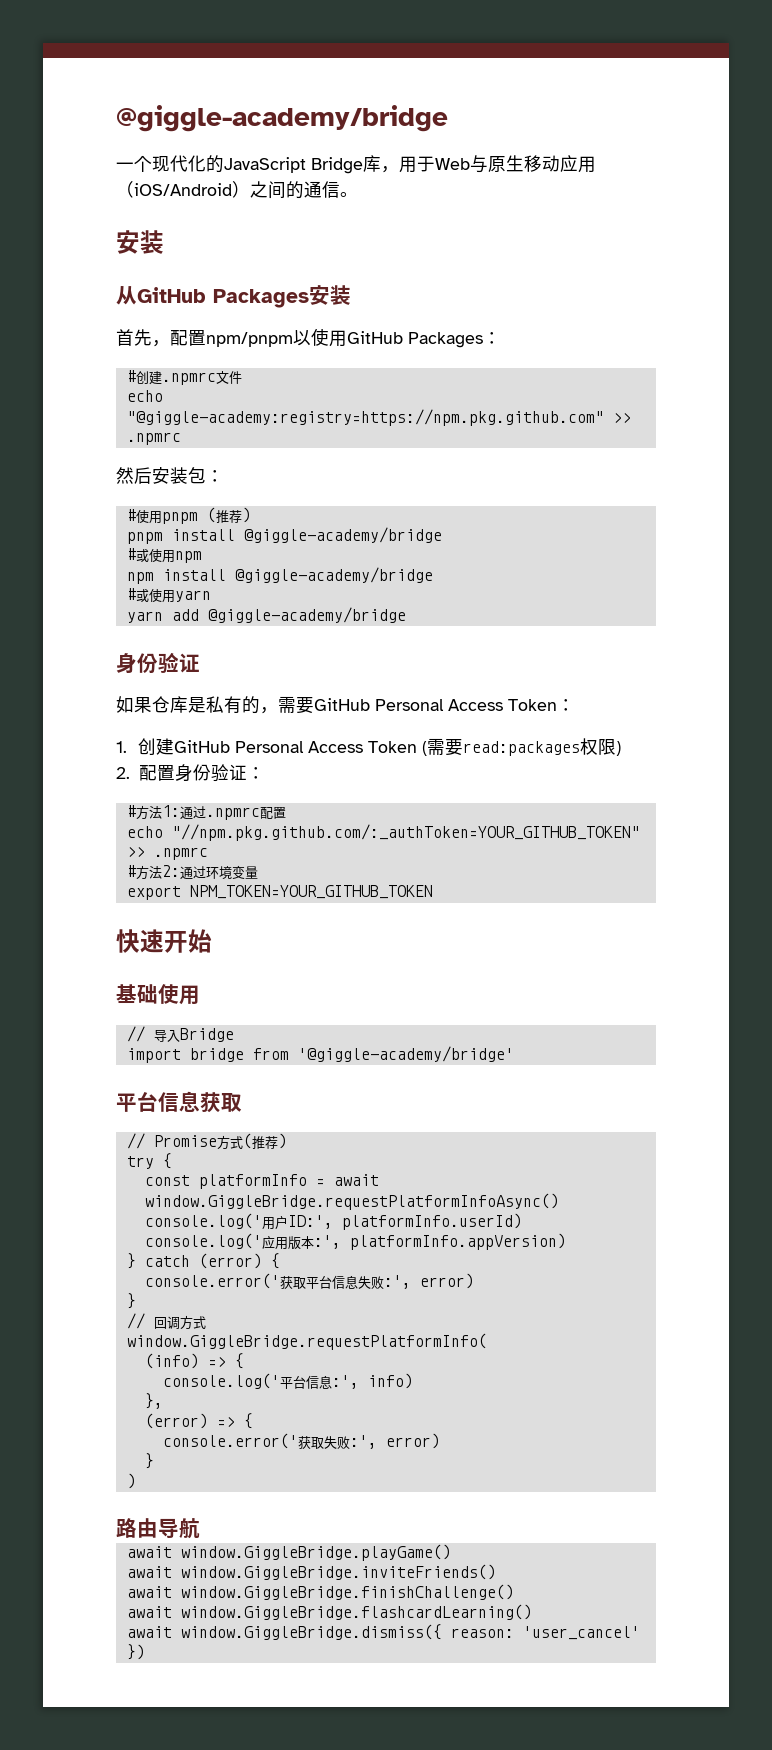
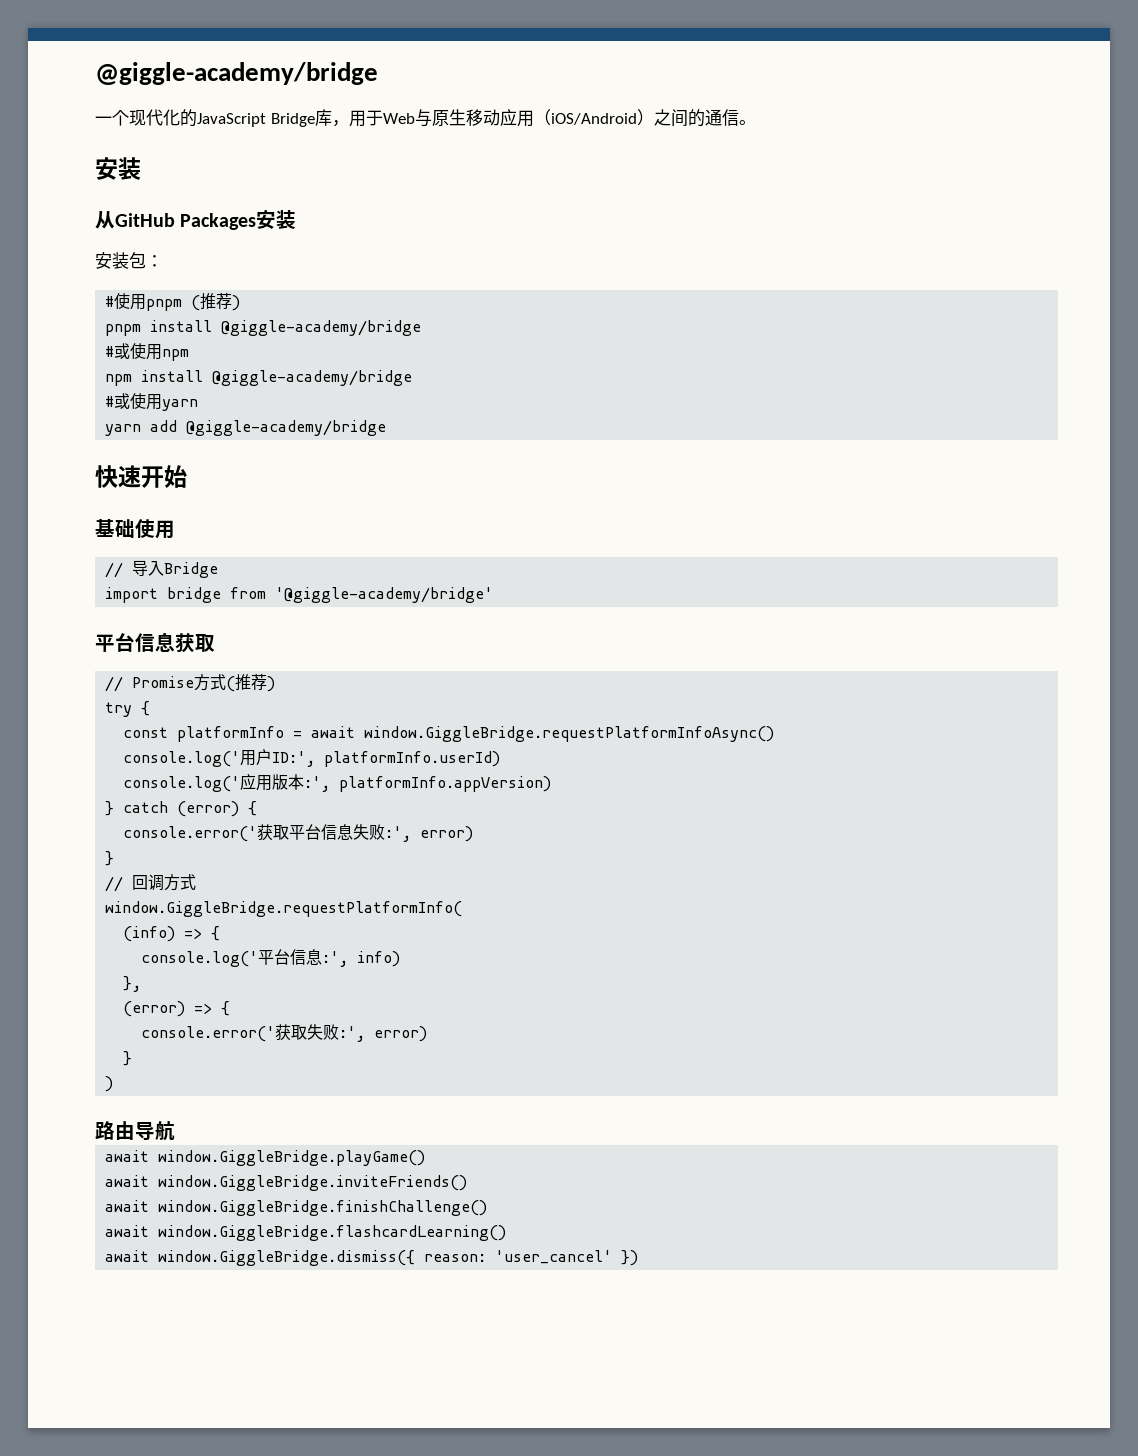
[116,328,501,348] [126,370,242,385] [126,390,163,402] [126,409,631,426] [126,432,181,445] [116,467,152,484] 首先，配置npm/pnpm以使用GitHub Packages： // #创建.npmrc文件 // echo "@giggle-academy:registry=https://npm.pkg.github.com" >> .npmrc // 然后 -> (297, 219) none
[116,652,200,674] [116,696,575,714] [116,738,622,756] [116,764,265,782] [126,805,286,820] [126,824,640,841] [126,847,208,860] [126,865,258,880] [126,885,433,900] // 身份验证 // 如果仓库是私有的，需要GitHub Personal Access Token： // 1.创建GitHub Personal Access Token (需要read:packages权限) // 2.配置身份验证： // #方法1:通过.npmrc配置 // echo "//npm.pkg.github.com/:_authToken=YOUR_GITHUB_TOKEN" >> .npmrc // #方法2:通过环境变量 // export NPM_TOKEN=YOUR_GITHUB_TOKEN -> (387, 428) none

